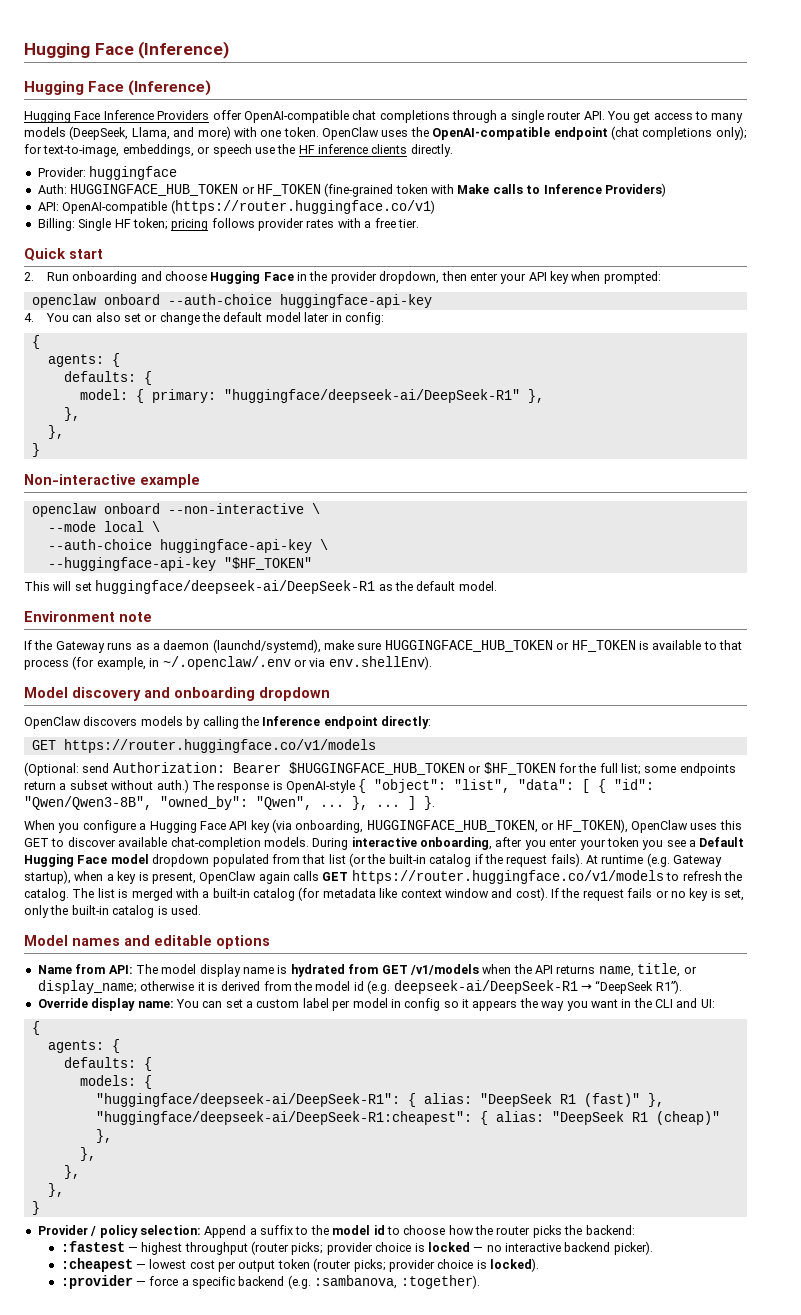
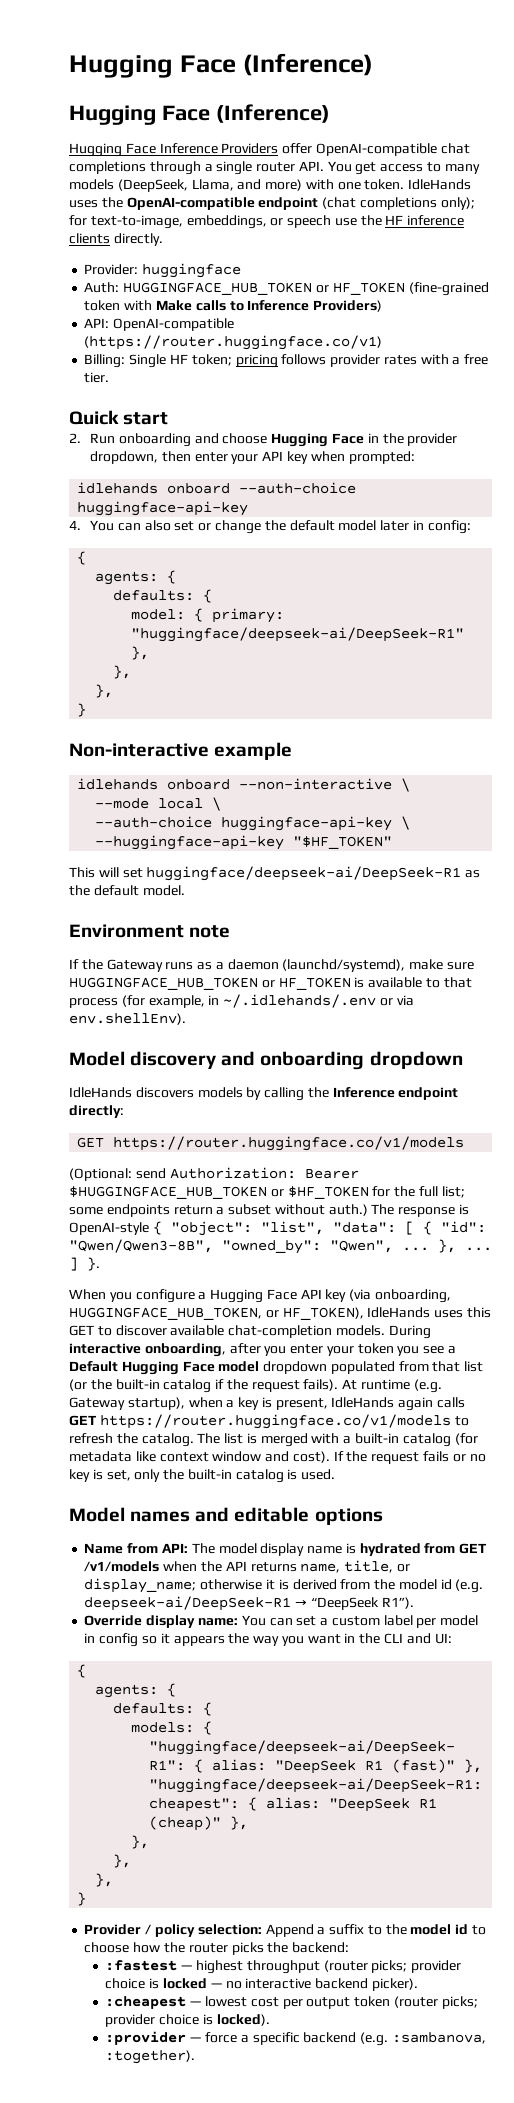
[322,127,379,140] OpenClaw -> [408,179,472,190] IdleHands
[31,294,96,308] openclaw -> [77,482,159,494] idlehands
[31,503,96,517] openclaw -> [77,778,159,790] idlehands
[162,656,291,670] ~/.openclaw/.env -> [223,994,377,1008] ~/.idlehands/.env
[24,716,81,729] OpenClaw -> [69,1087,132,1098] IdleHands
[630,820,688,833] OpenClaw -> [367,1307,431,1318] IdleHands
[199,871,257,884] OpenClaw -> [331,1397,395,1408] IdleHands

